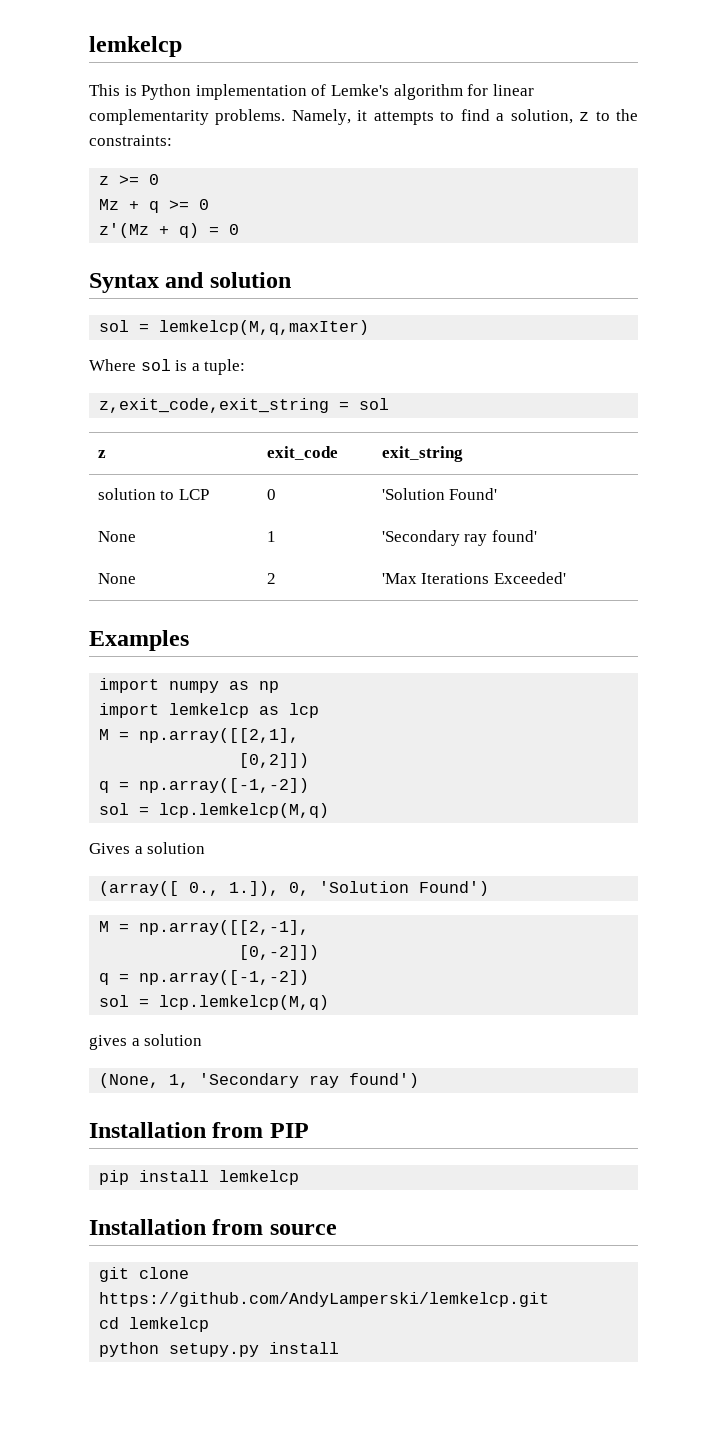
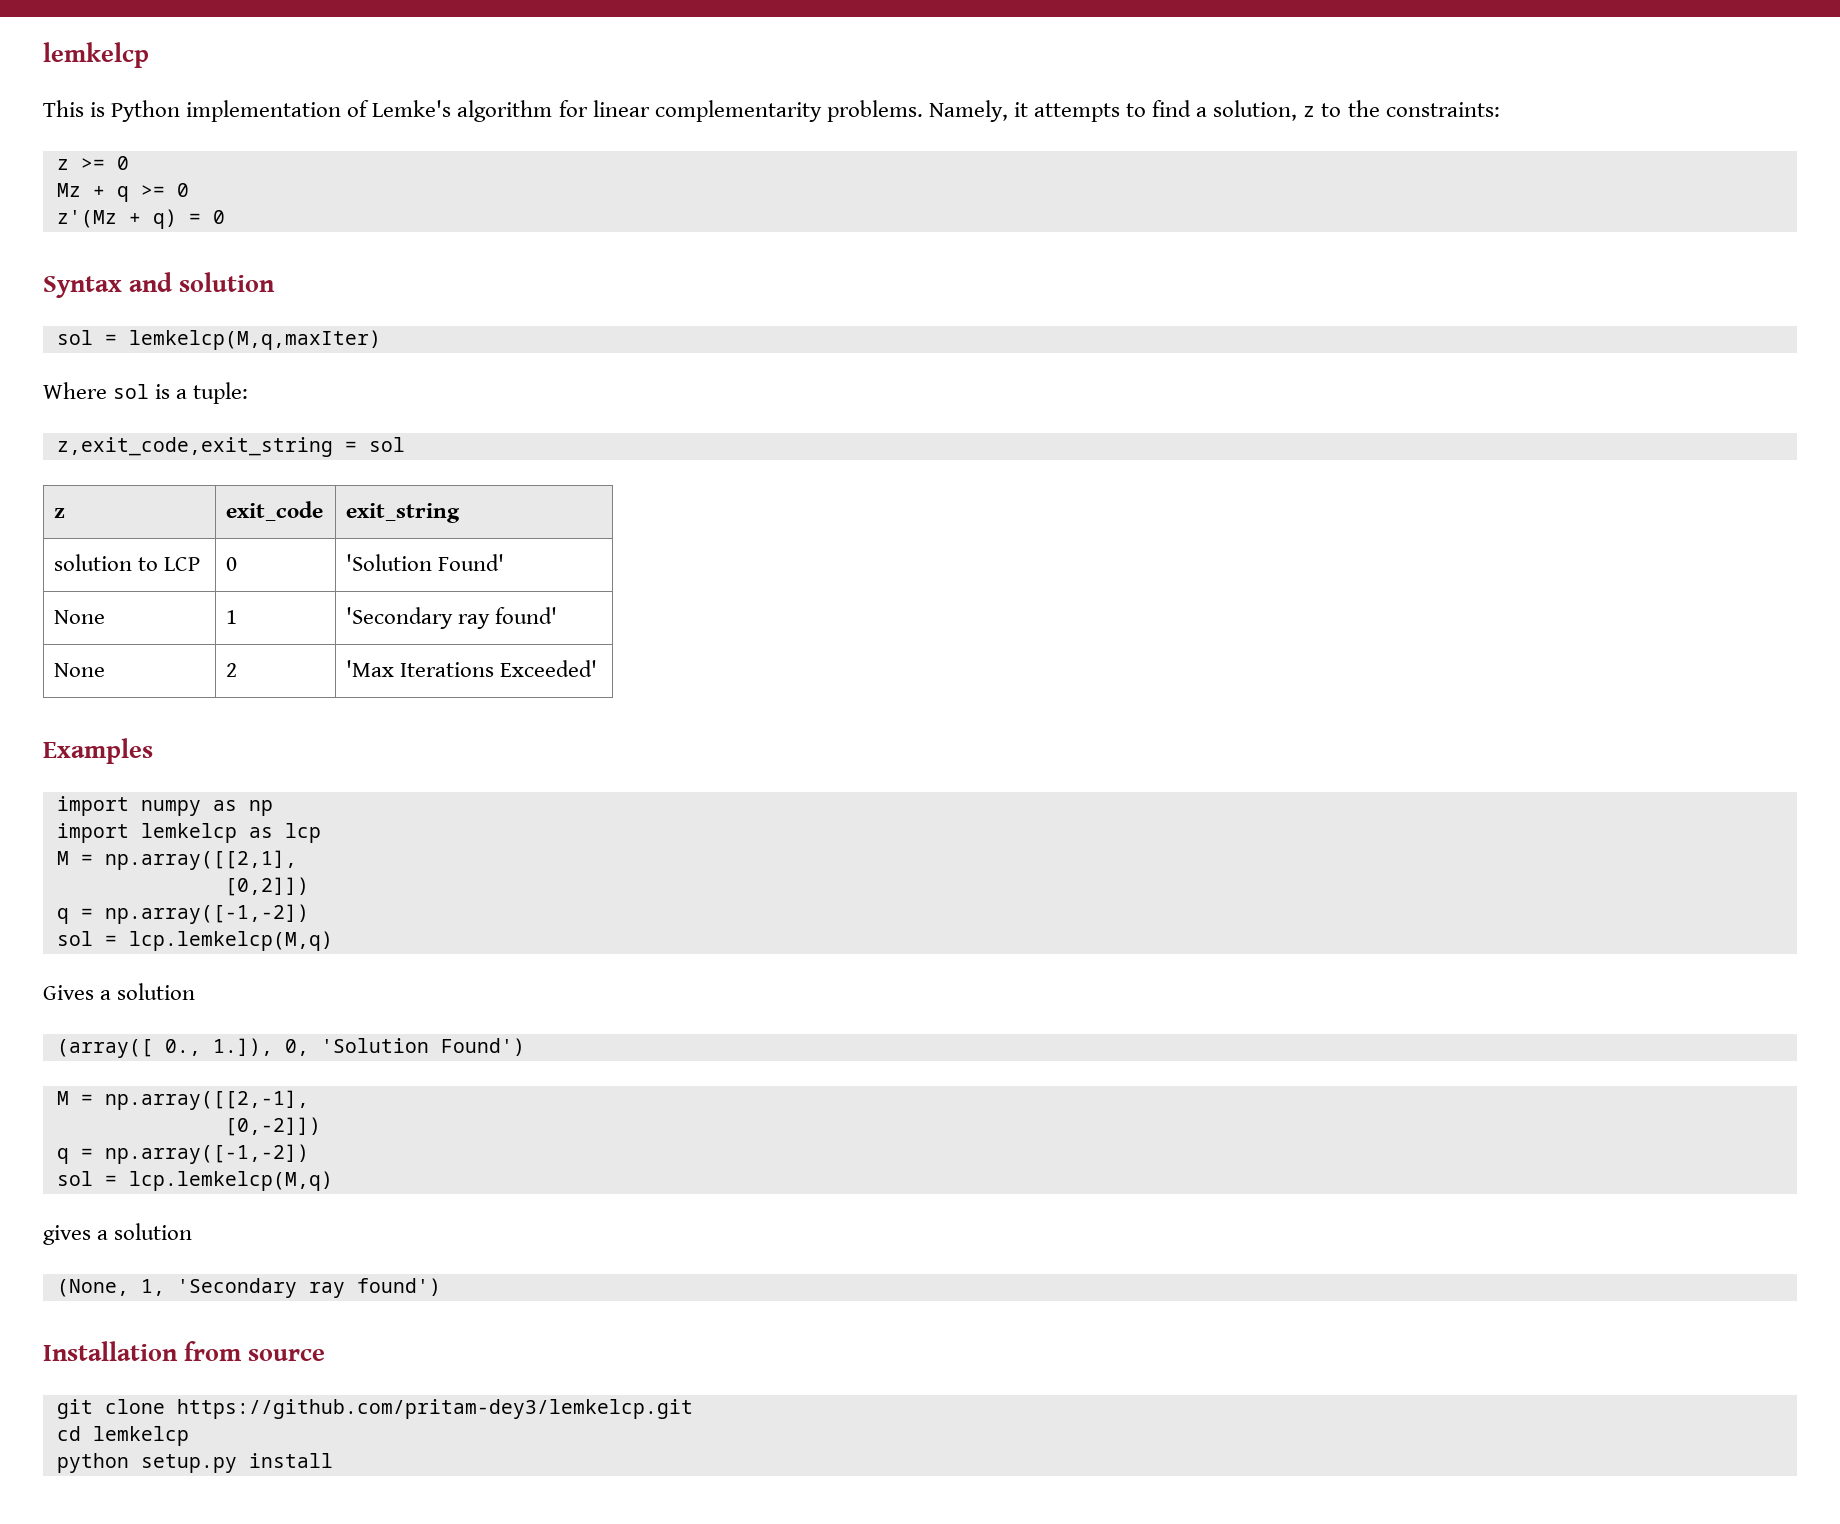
[89,1122,309,1138] [99,1170,300,1185] // Installation from PIP // pip install lemkelcp -> (441, 1287) none
[99,1292,550,1307] https://github.com/AndyLamperski/lemkelcp.git -> [176,1399,693,1419] https://github.com/pritam-dey3/lemkelcp.git
[169,1343,260,1357] setupy.py -> [140,1454,237,1473] setup.py

